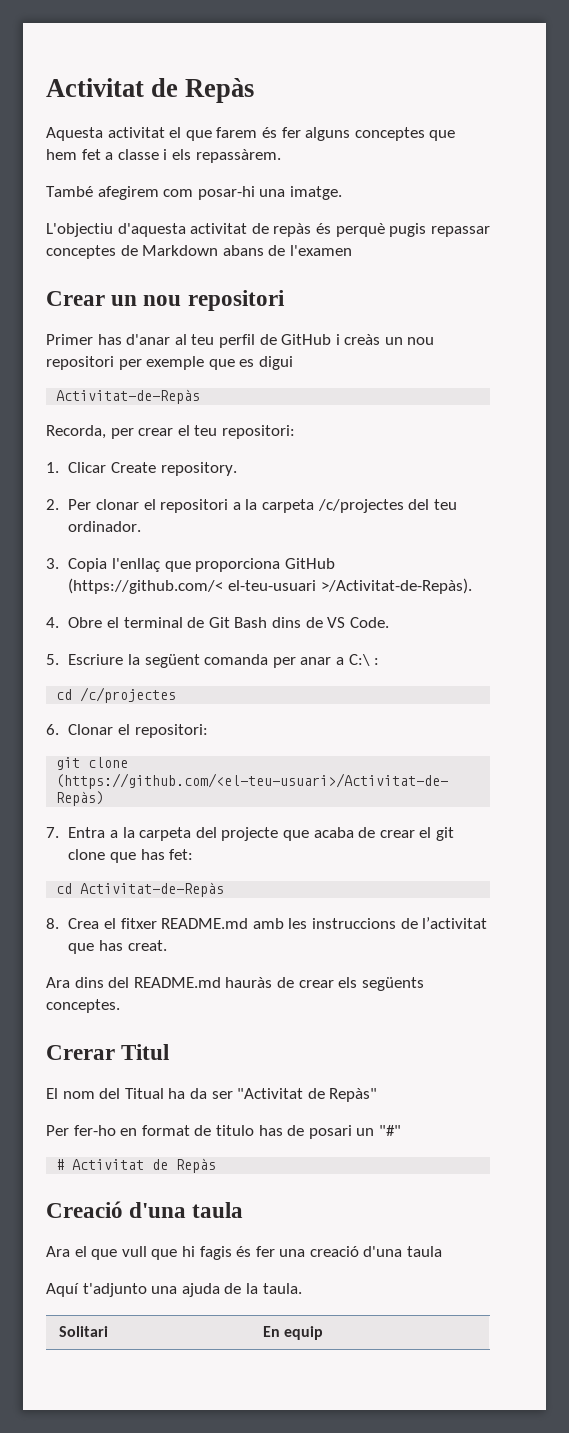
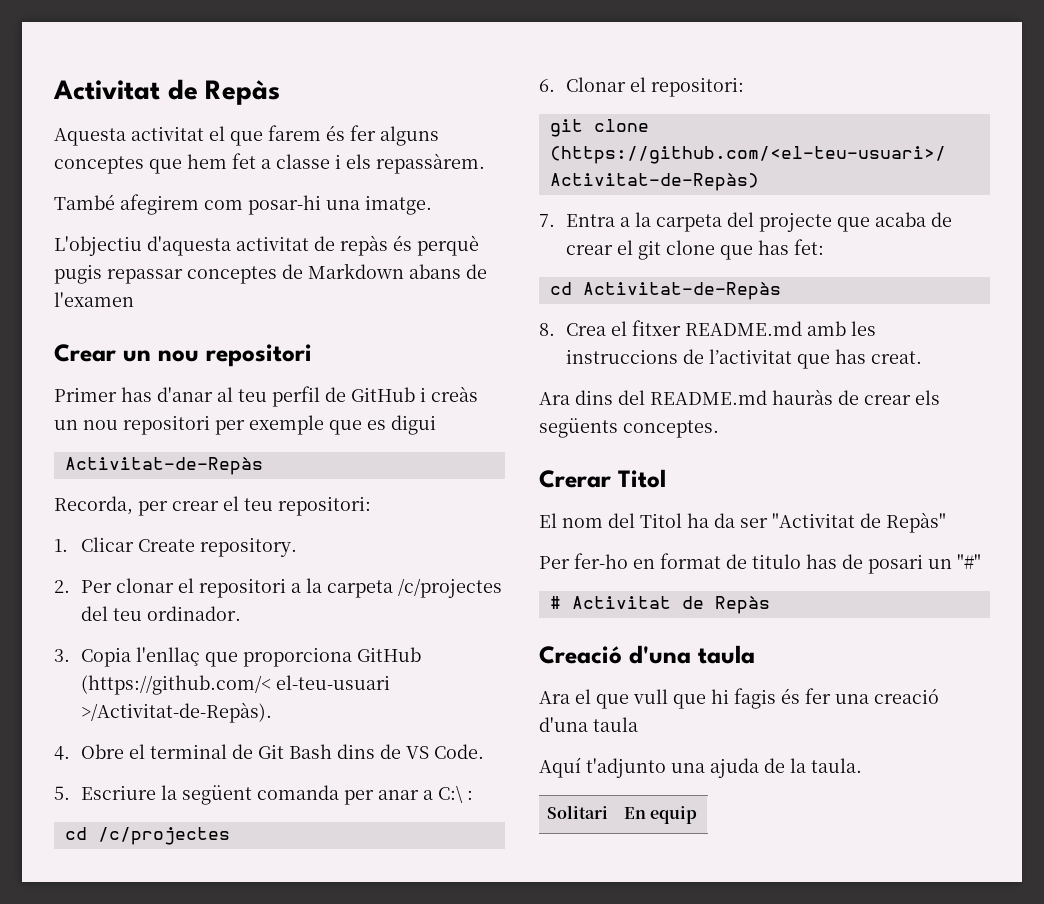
[121,1044,170,1060] Titul -> [618,469,666,488] Titol
[124,1088,164,1099] Titual -> [640,513,682,528] Titol

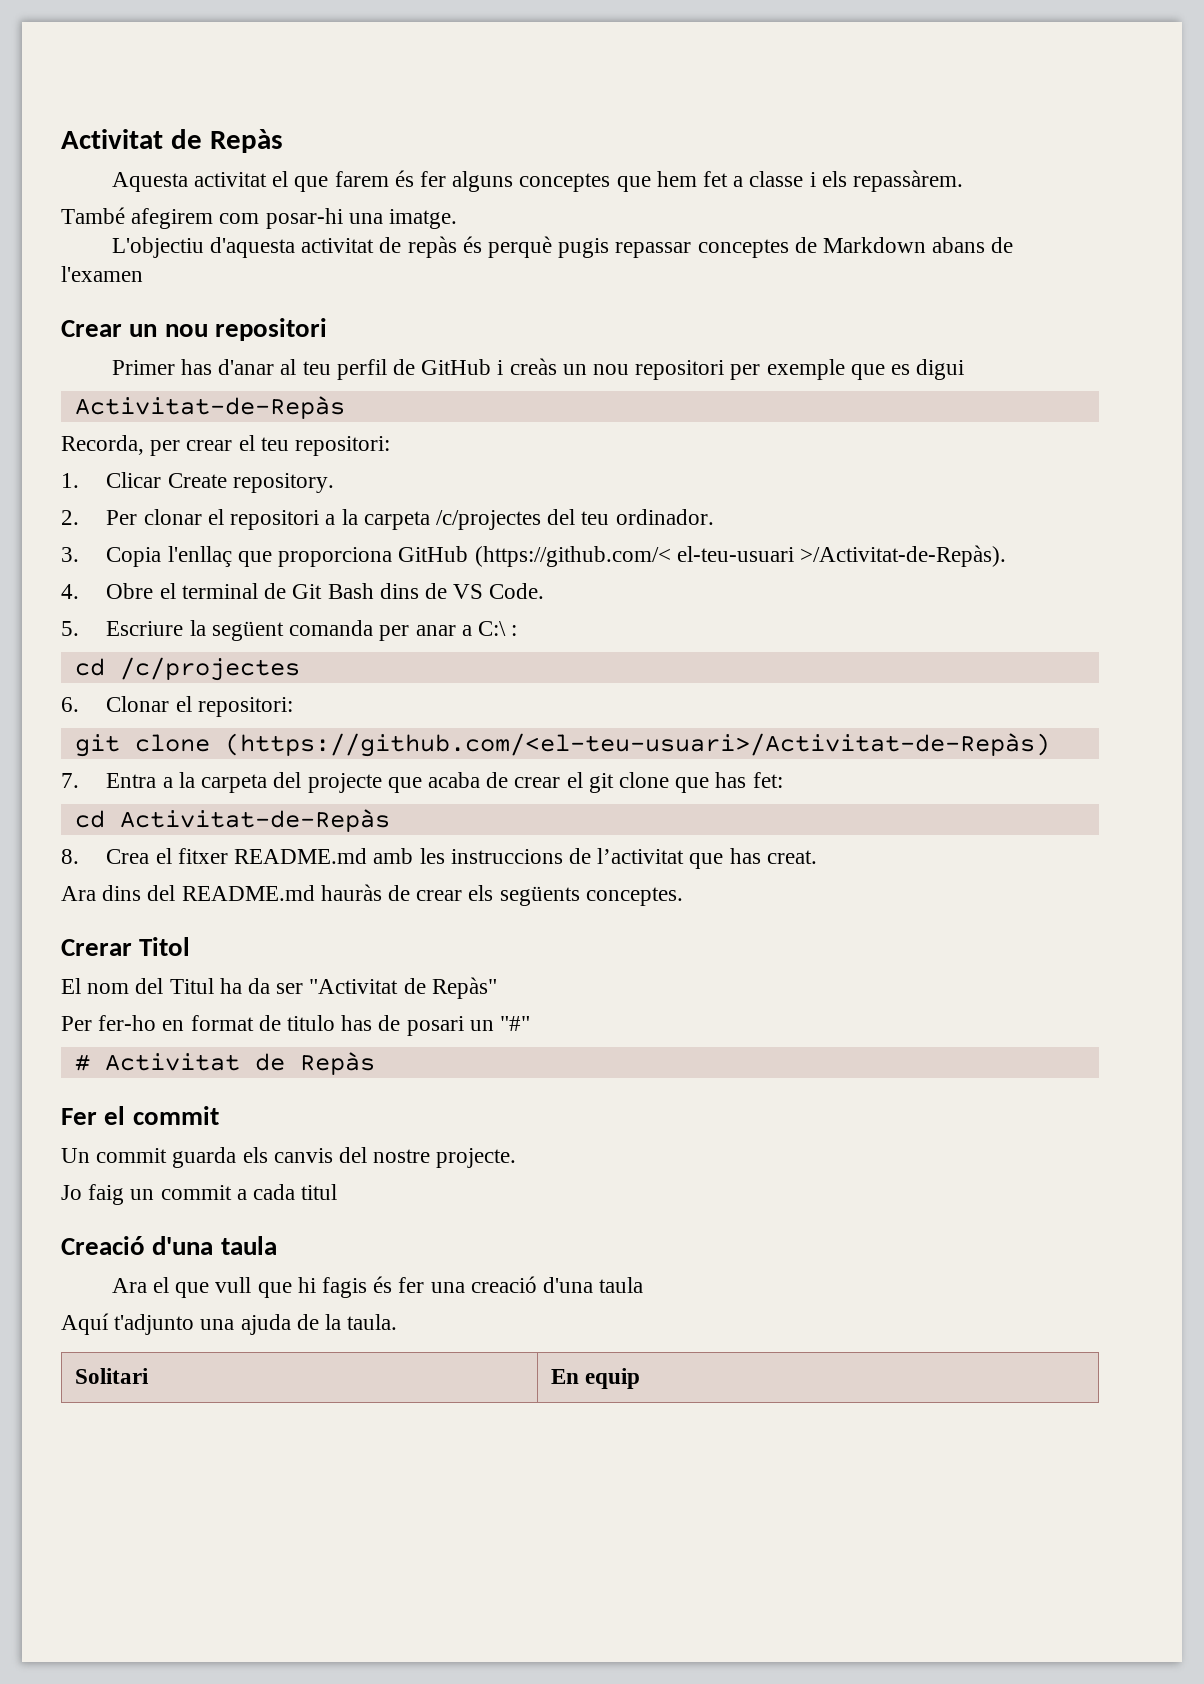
[640,513,682,528] Titol -> [169,978,214,994] Titul
(770, 605) none -> [61,1106,219,1125] [61,1147,517,1168] [61,1184,338,1205] // Fer el commit // Un commit guarda els canvis del nostre projecte. // Jo faig un commit a cada titul

